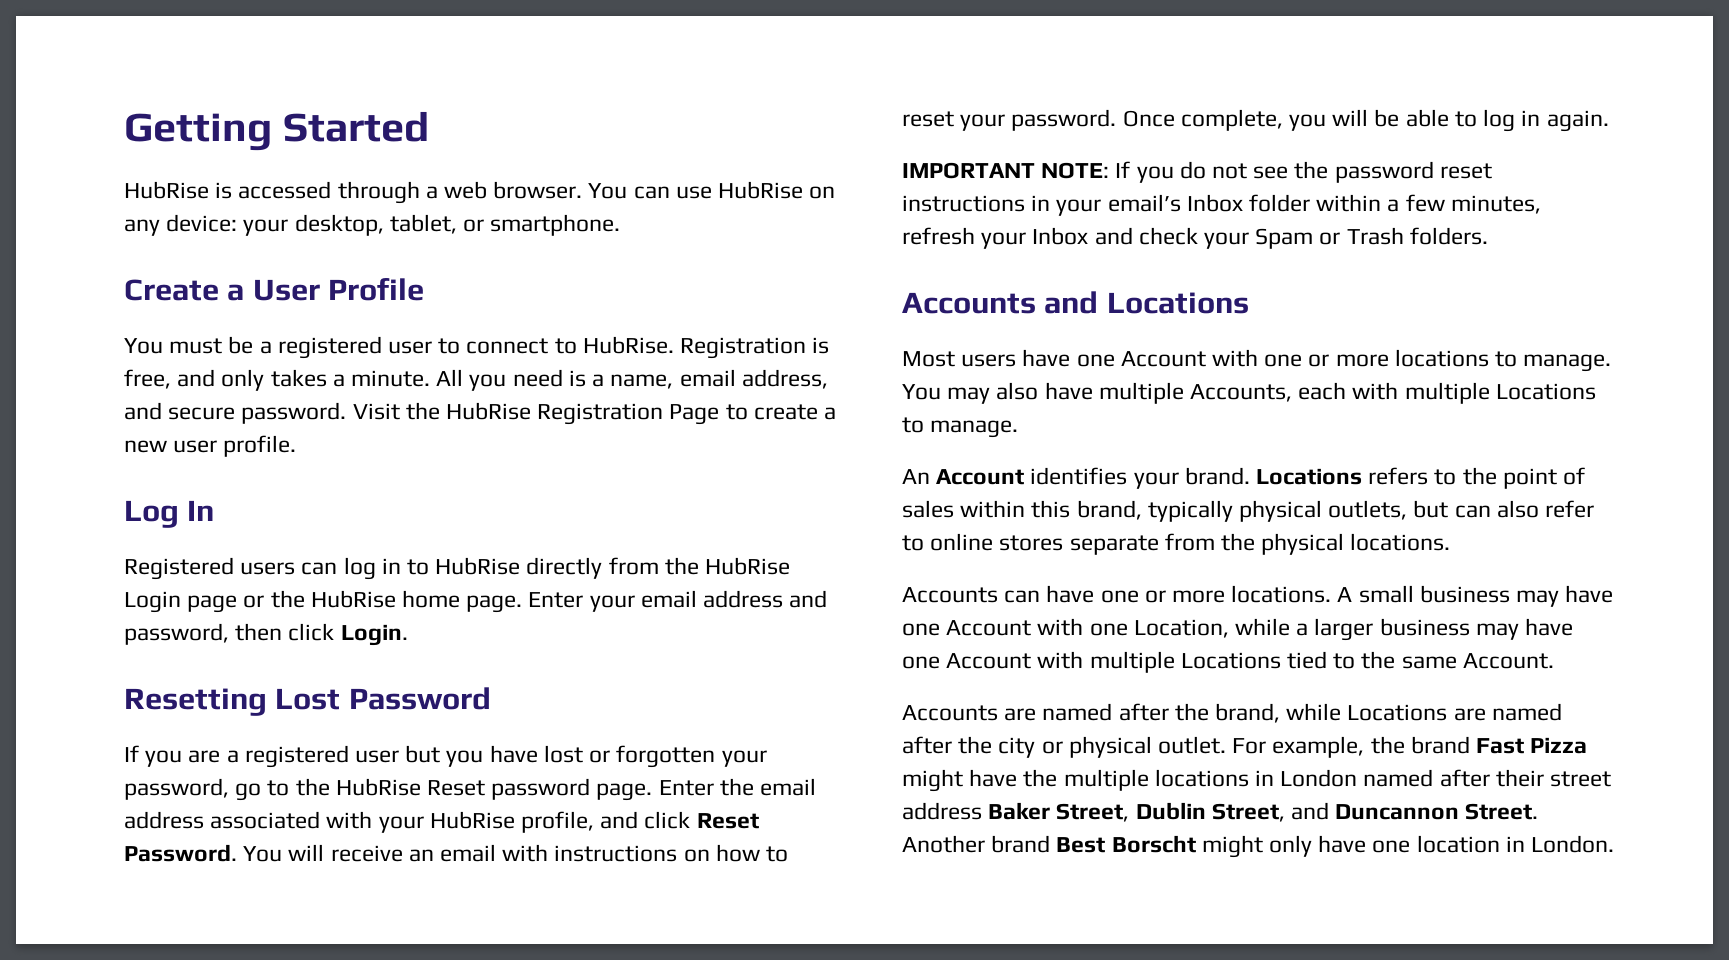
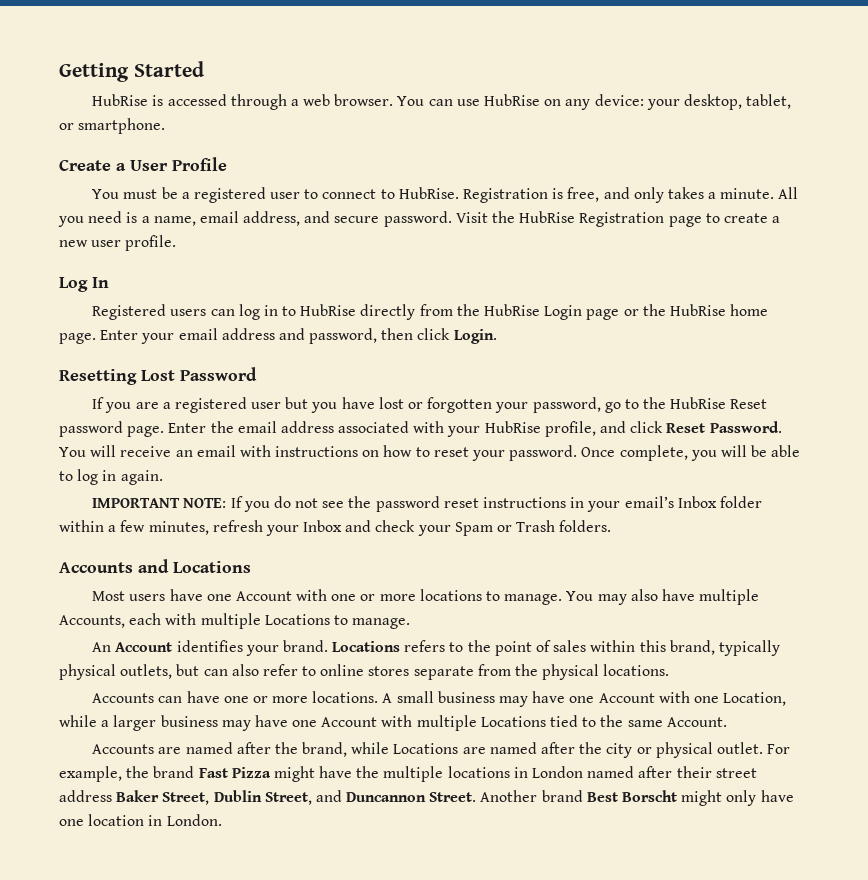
[669,404,720,425] Page -> [668,216,702,227] page

